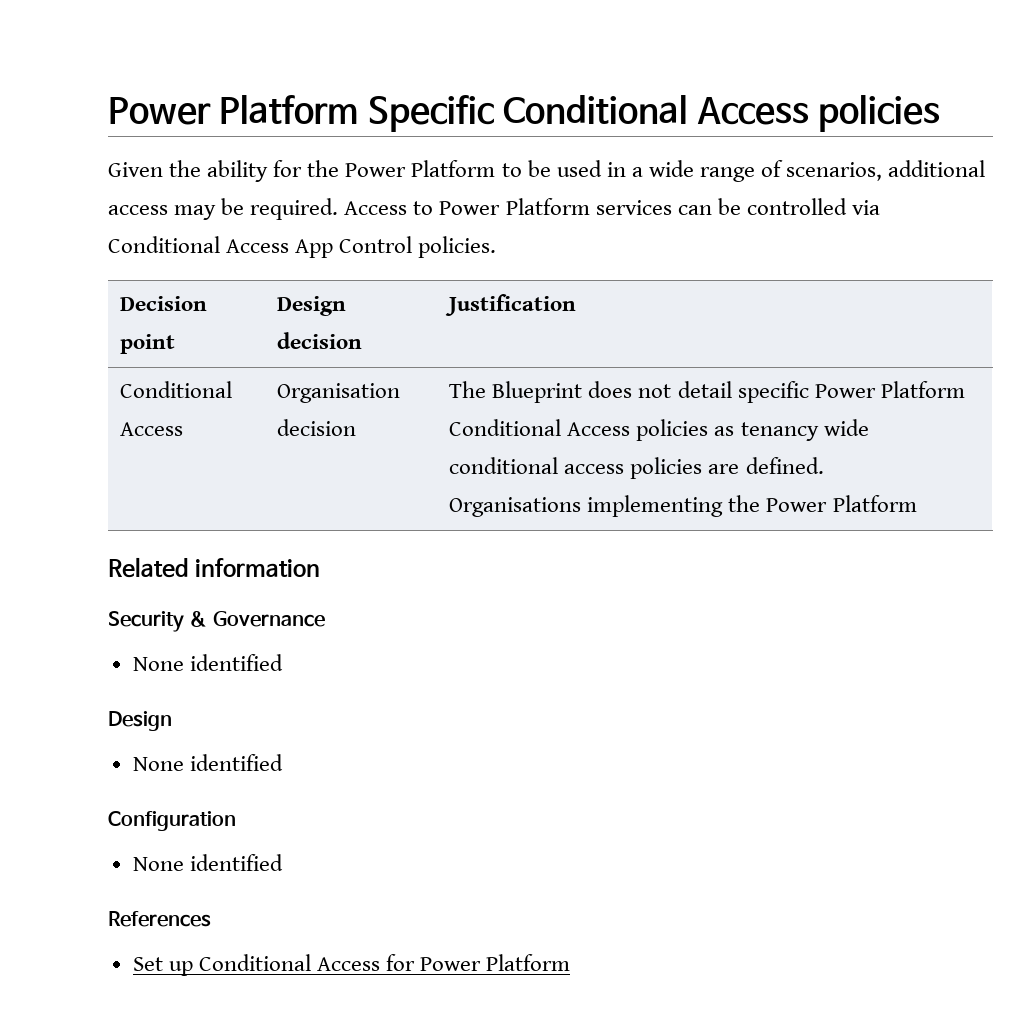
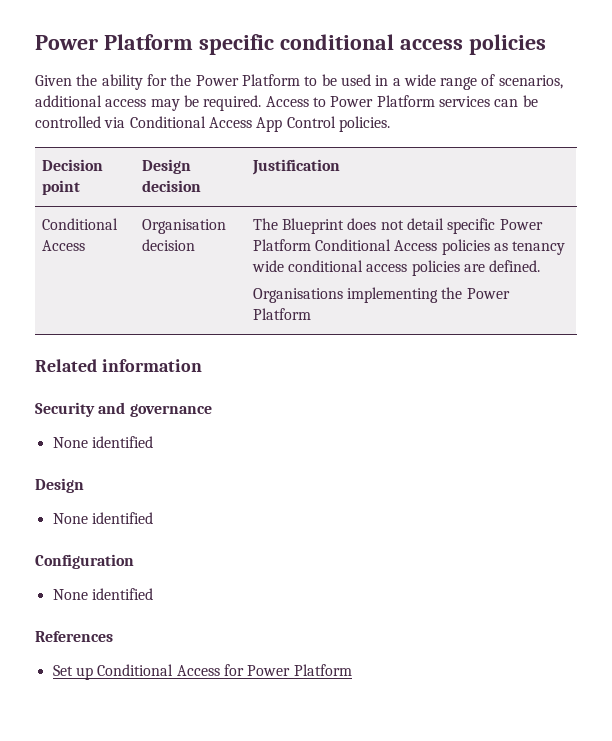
[108,95,809,132] Power Platform Specific Conditional Access -> [35,34,463,55] Power Platform specific conditional access
[189,611,325,627] & Governance -> [98,402,212,417] and governance

